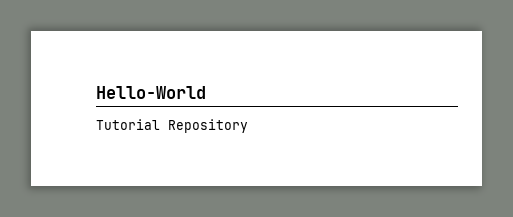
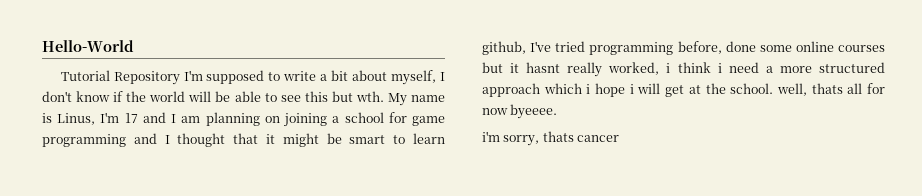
(248, 126) none -> [183,70,446,85] [42,91,445,106] [42,112,445,127] [42,133,446,147] [482,41,885,55] [482,62,885,77] [482,83,885,97] [482,104,558,119] [482,131,620,146] I'm supposed to write a bit about myself, I don't know if the world will be able to see this but wth. My name is Linus, I'm 17 and I am planning on joining a school for game programming and I thought that it might be smart to learn github, I've tried programming before, done some online courses but it hasnt really worked, i think i need a more structured approach which i hope i will get at the school. well, thats all for now byeeee. // i'm sorry, thats cancer

